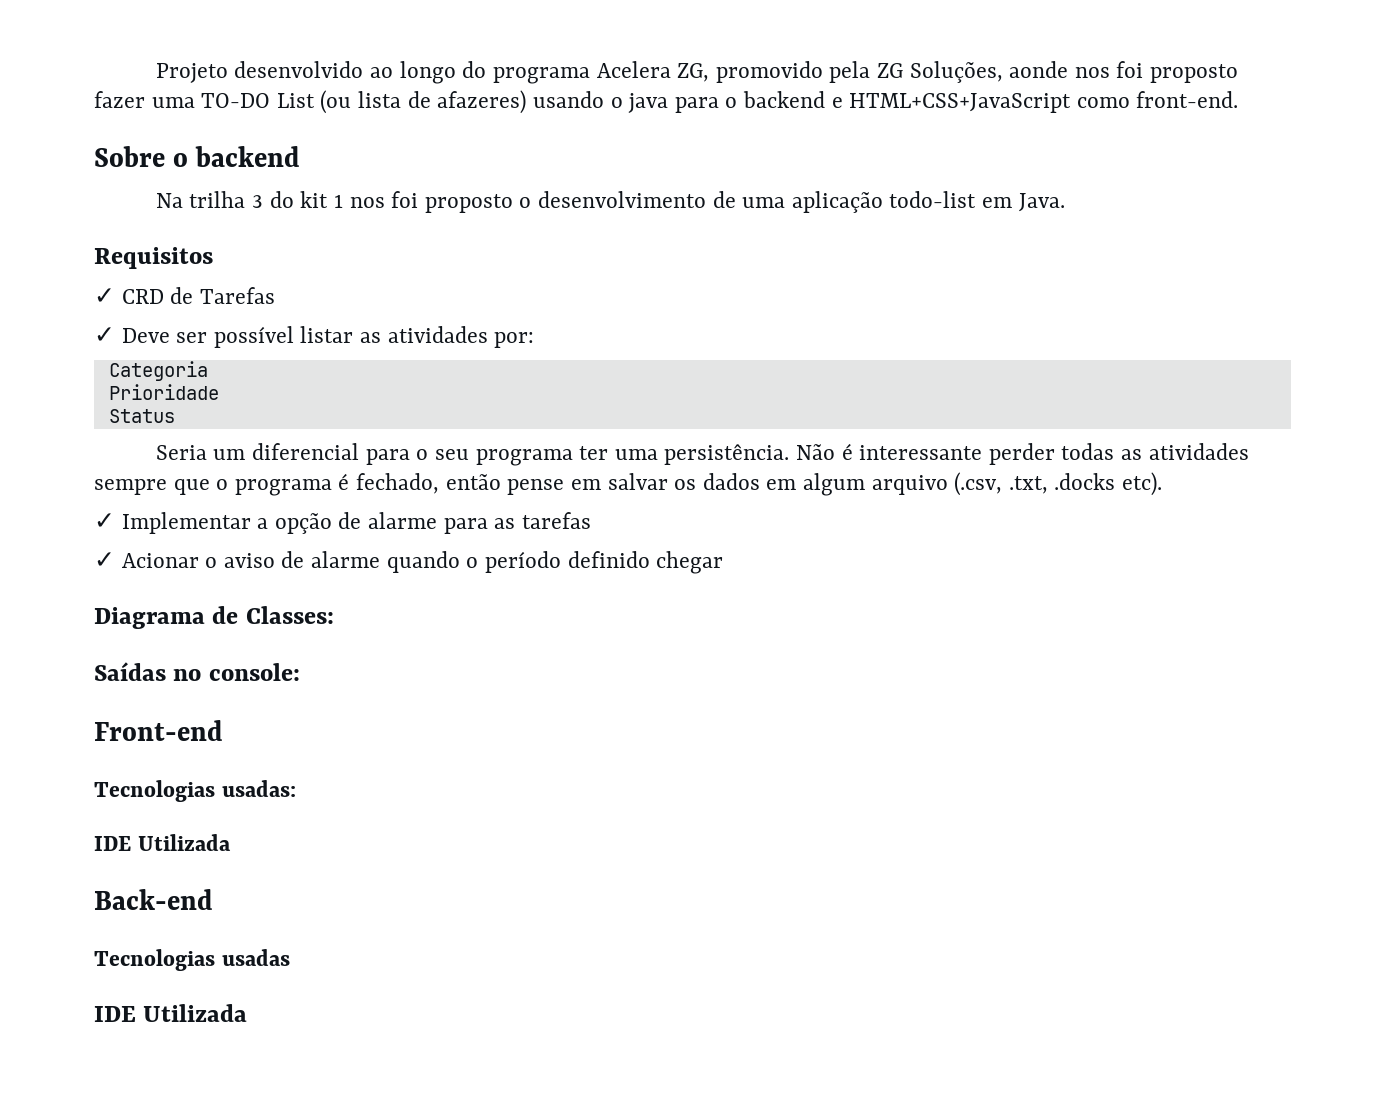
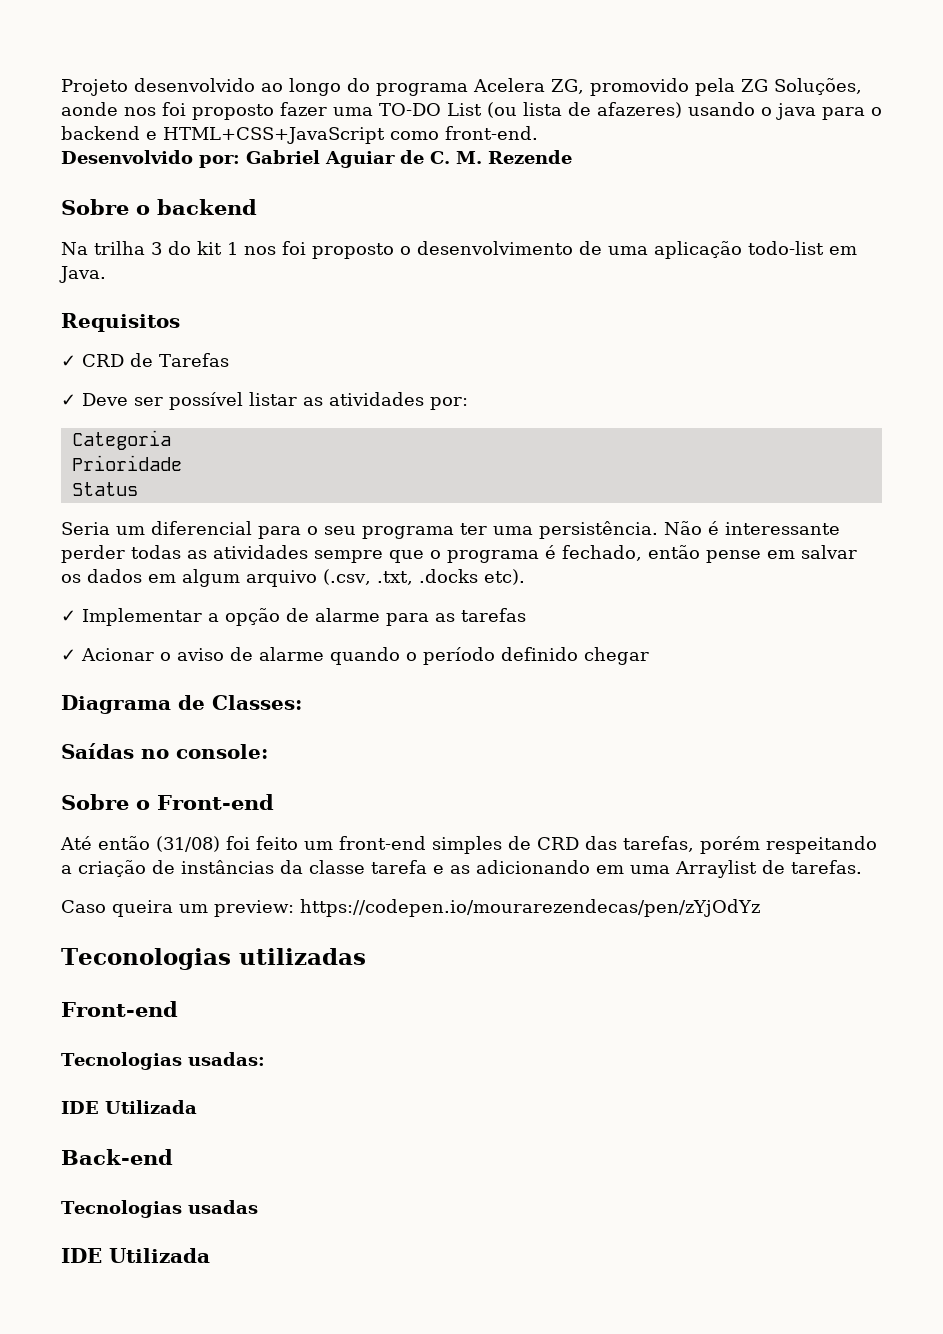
(1239, 99) none -> [61,150,572,168] // Desenvolvido por: Gabriel Aguiar de C. M. Rezende
(300, 672) none -> [61,794,274,810] [60,836,877,854] [61,860,862,878] [61,899,760,917] [61,948,366,970] // Sobre o Front-end // Até então (31/08) foi feito um front-end simples de CRD das tarefas, porém respeitando a criação de instâncias da classe tarefa e as adicionando em uma Arraylist de tarefas. // Caso queira um preview: https://codepen.io/mourarezendecas/pen/zYjOdYz // Teconologias utilizadas

